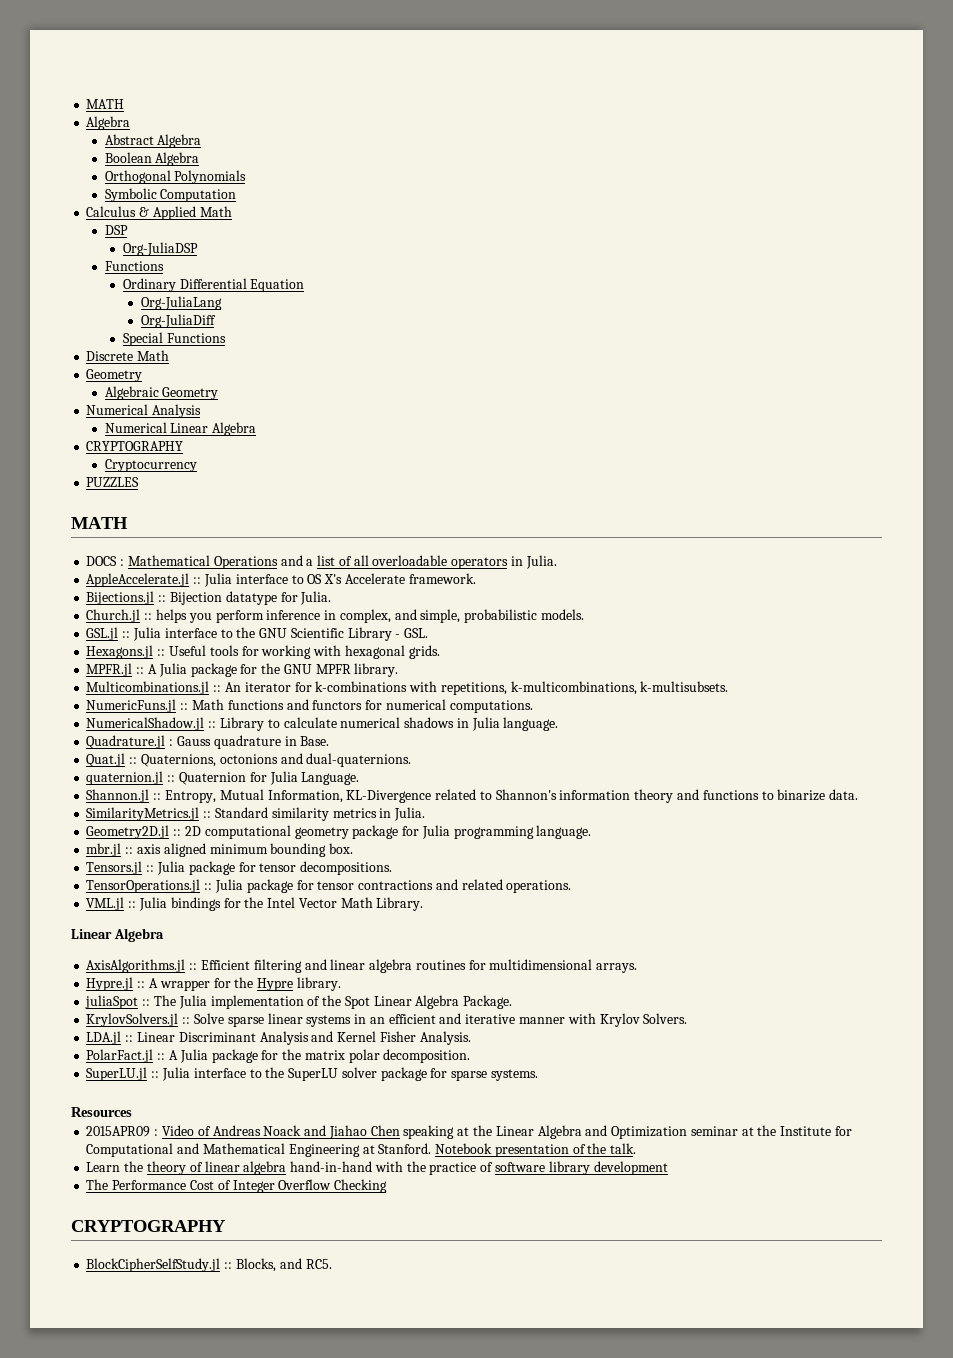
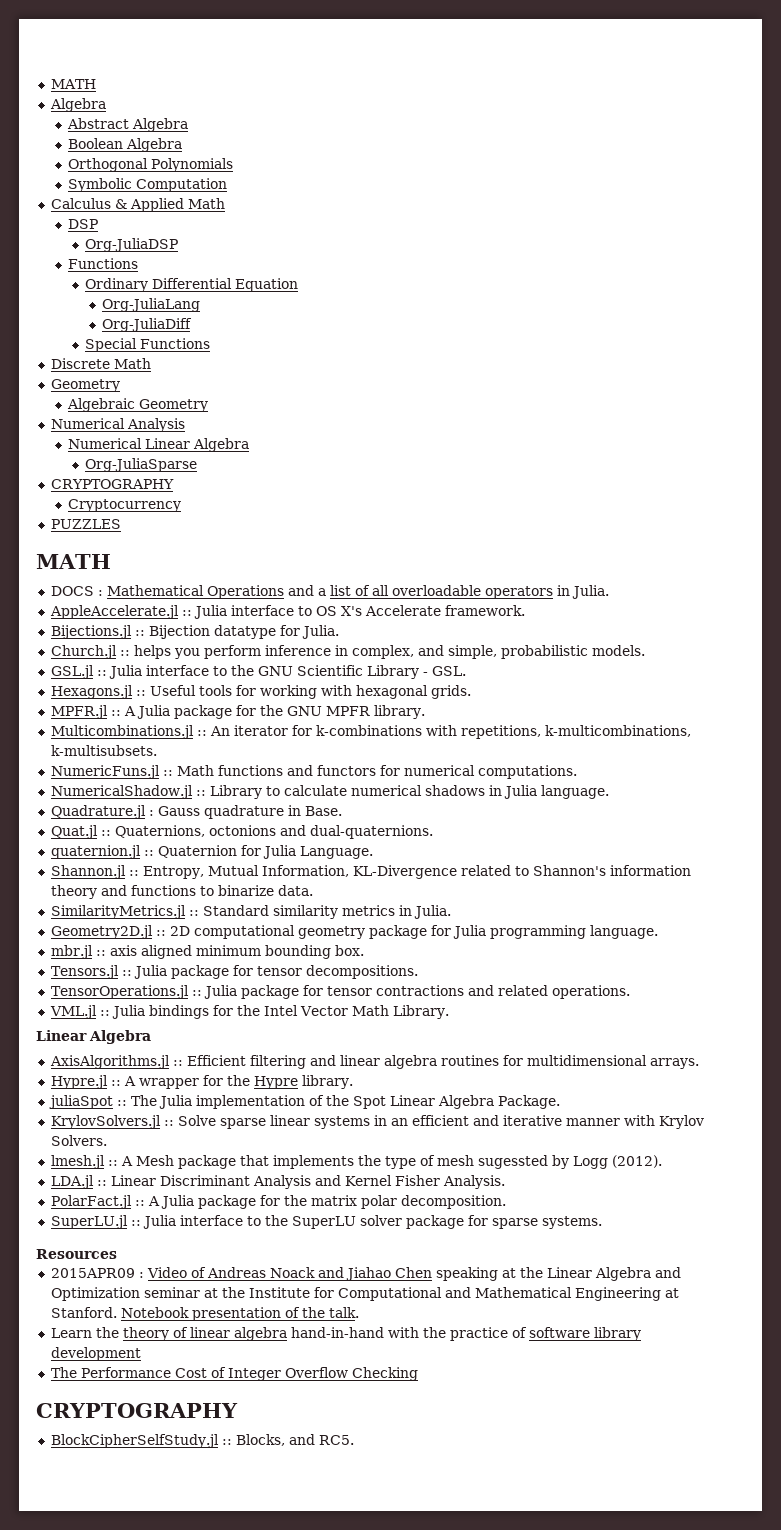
(257, 429) none -> [85,458,198,472] // Org-JuliaSparse
(688, 1018) none -> [50,1155,662,1169] // lmesh.jl :: A Mesh package that implements the type of mesh sugessted by Logg (2012).

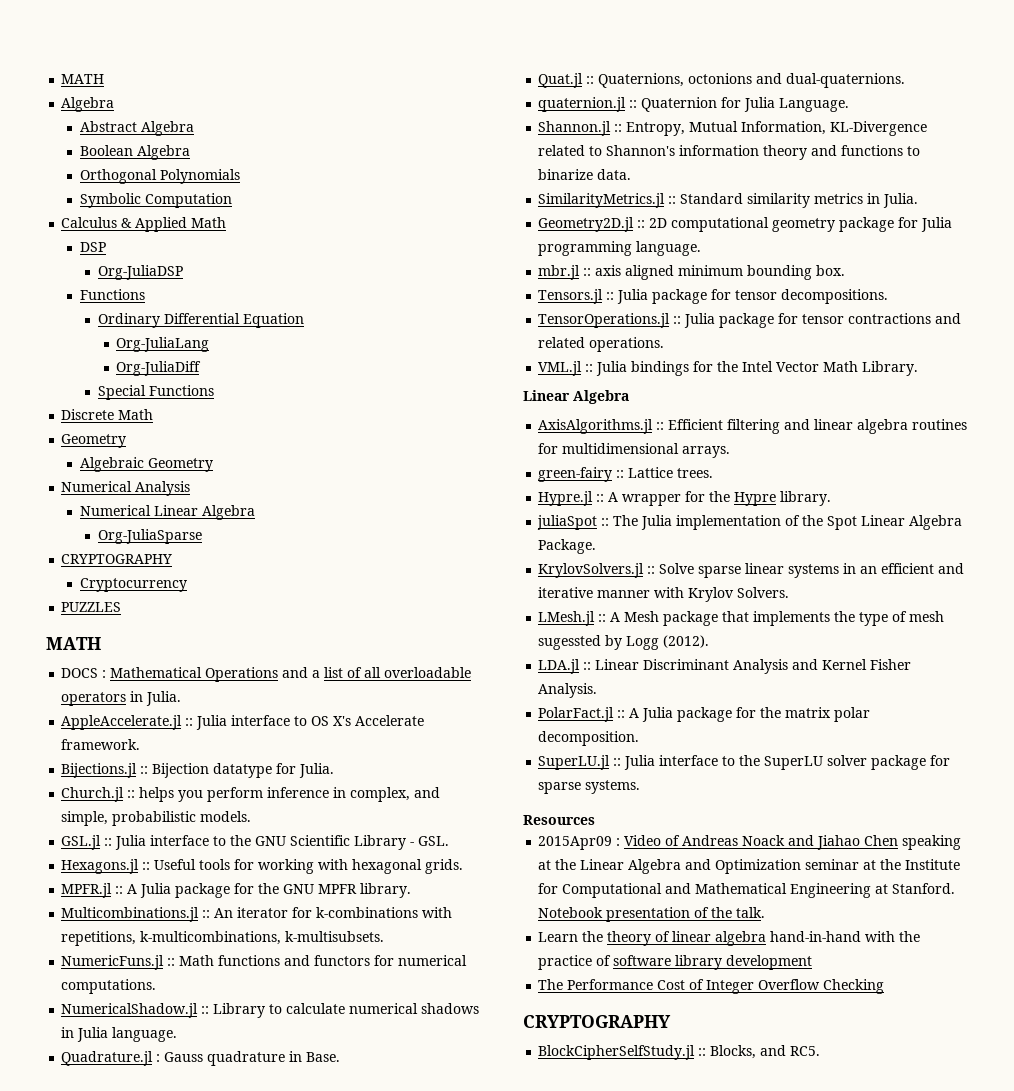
(699, 1063) none -> [538,467,714,482] // green-fairy :: Lattice trees.
[50,1155,105,1169] lmesh.jl -> [538,611,596,626] LMesh.jl
[50,1268,135,1278] 2015APR09 -> [538,836,613,850] 2015Apr09

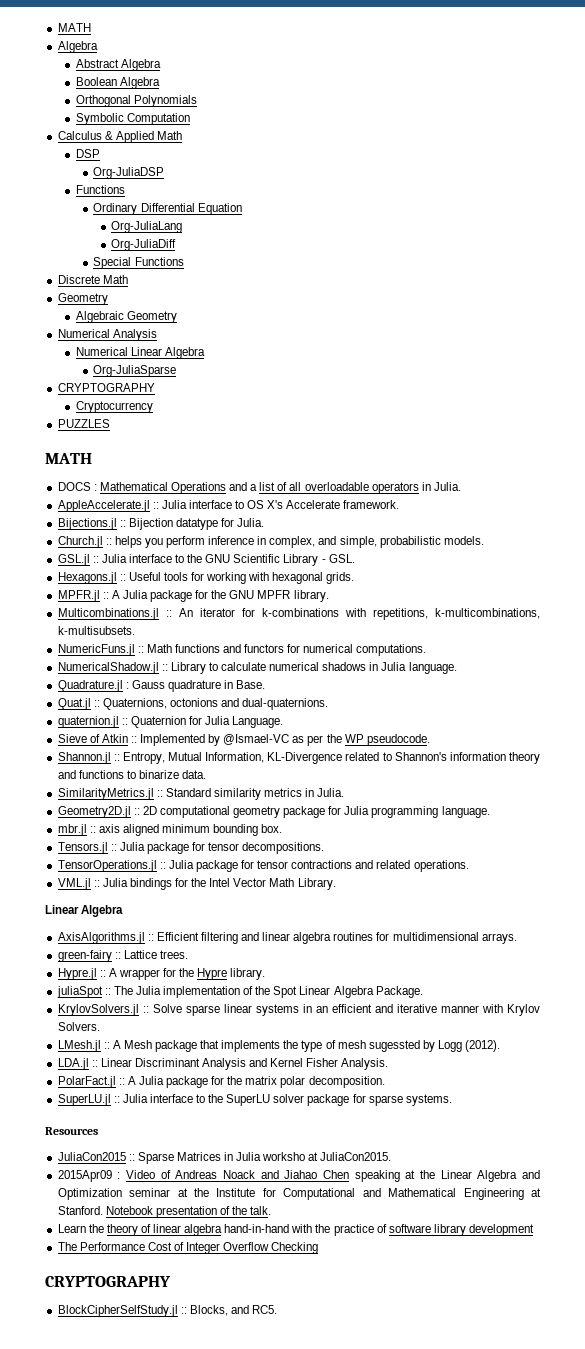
(850, 105) none -> [57,734,430,746] // Sieve of Atkin :: Implemented by @Ismael-VC as per the WP pseudocode.
(595, 820) none -> [57,1152,392,1164] // JuliaCon2015 :: Sparse Matrices in Julia worksho at JuliaCon2015.

